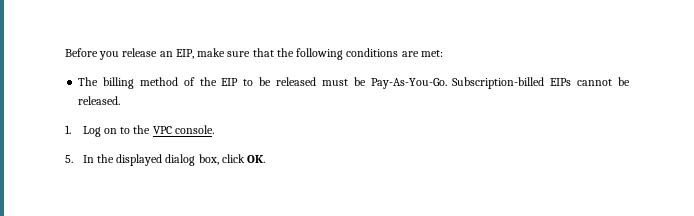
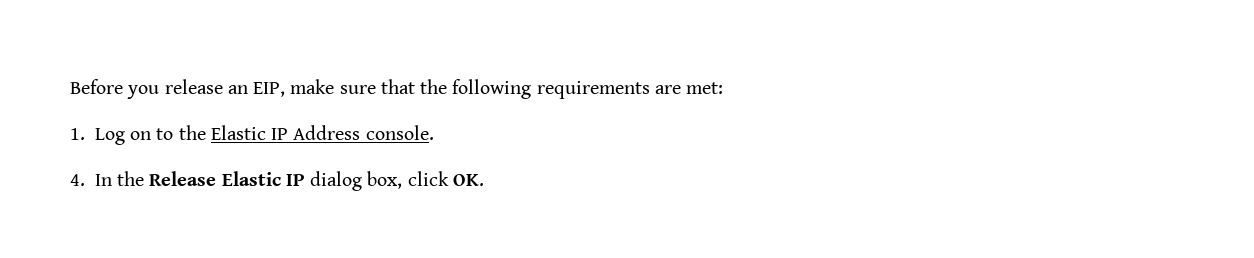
[346,48,399,57] conditions -> [536,81,650,99] requirements
[78,77,630,89] [78,96,121,105] // The billing method of the EIP to be released must be Pay-As-You-Go. Subscription-billed EIPs cannot be released. -> (724, 88) none
[152,126,172,134] VPC -> [210,125,361,140] Elastic IP Address
[65,155,73,163] 5. -> [70,174,85,186] 4.
[116,154,163,166] displayed -> [149,171,305,186] Release Elastic IP

